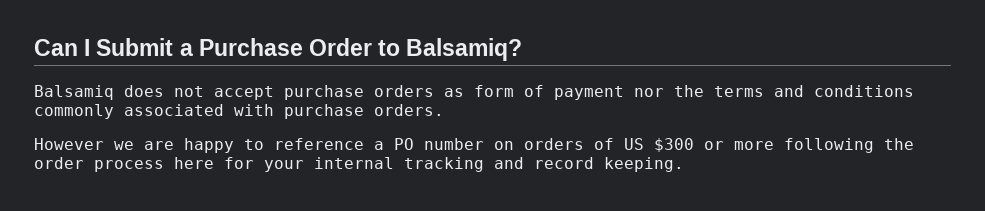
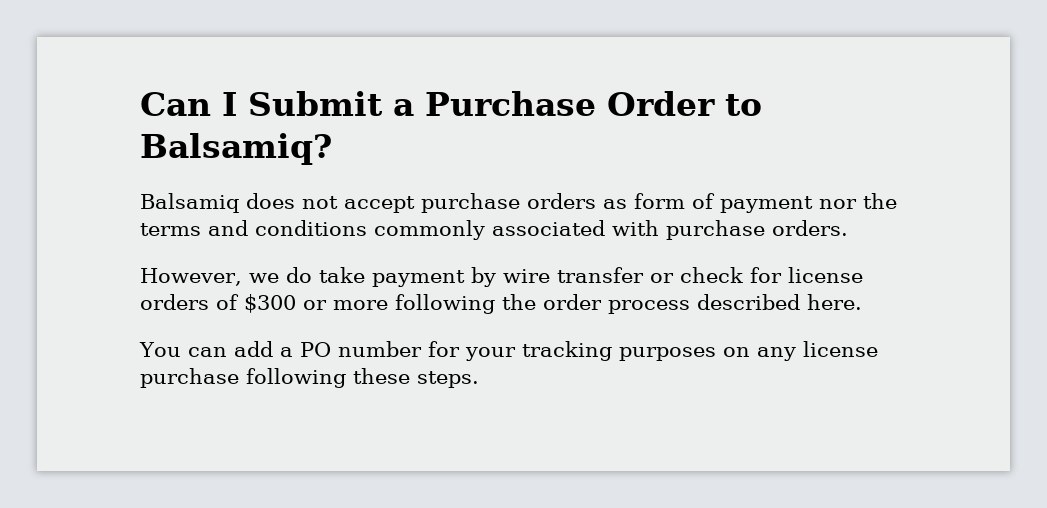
[34,138,514,153] However we are happy to reference a PO number on -> [140,267,863,287] However, we do take payment by wire transfer or check for license
[624,138,644,150] US -> (239, 302) none
[174,157,684,172] here for your internal tracking and record keeping. -> [697,294,862,310] [139,341,878,361] [140,368,479,388] described here. // You can add a PO number for your tracking purposes on any license purchase following these steps.

